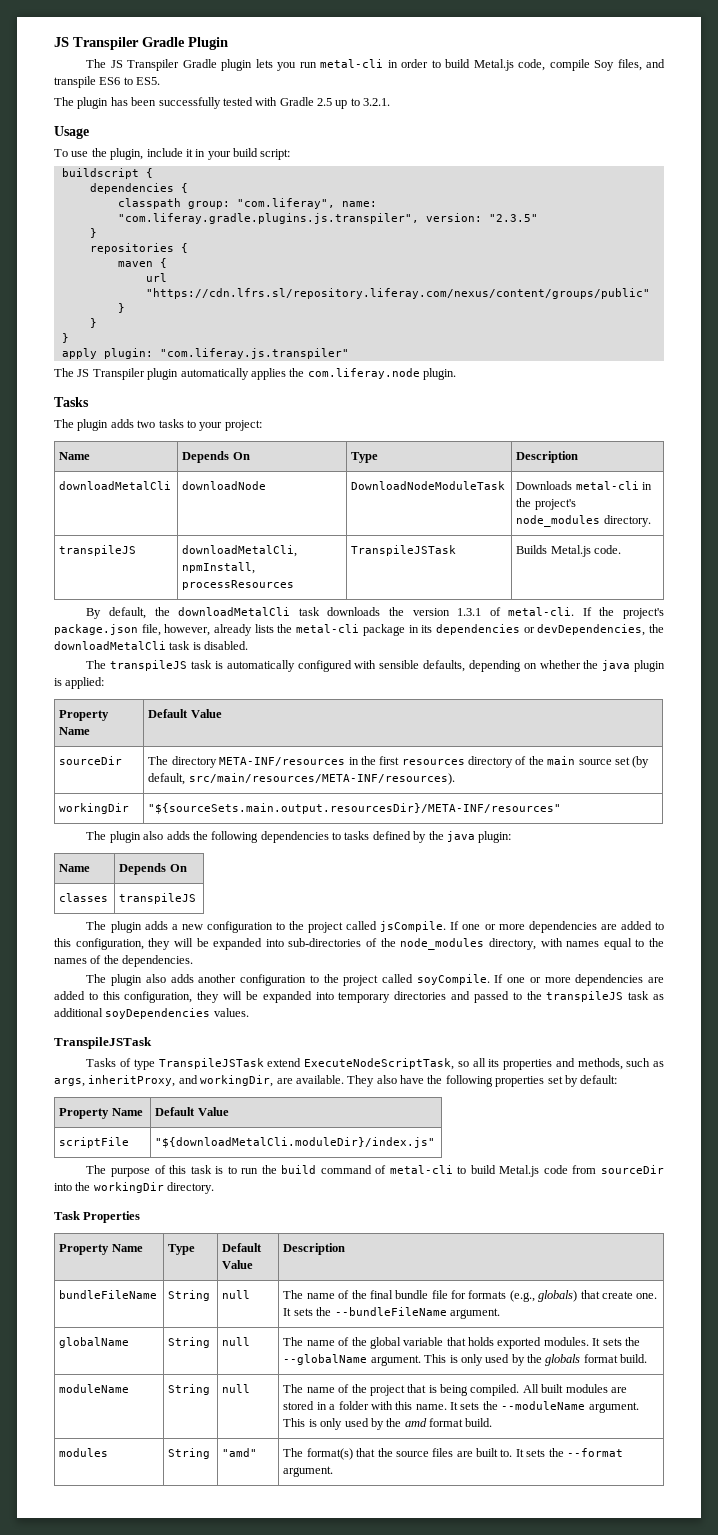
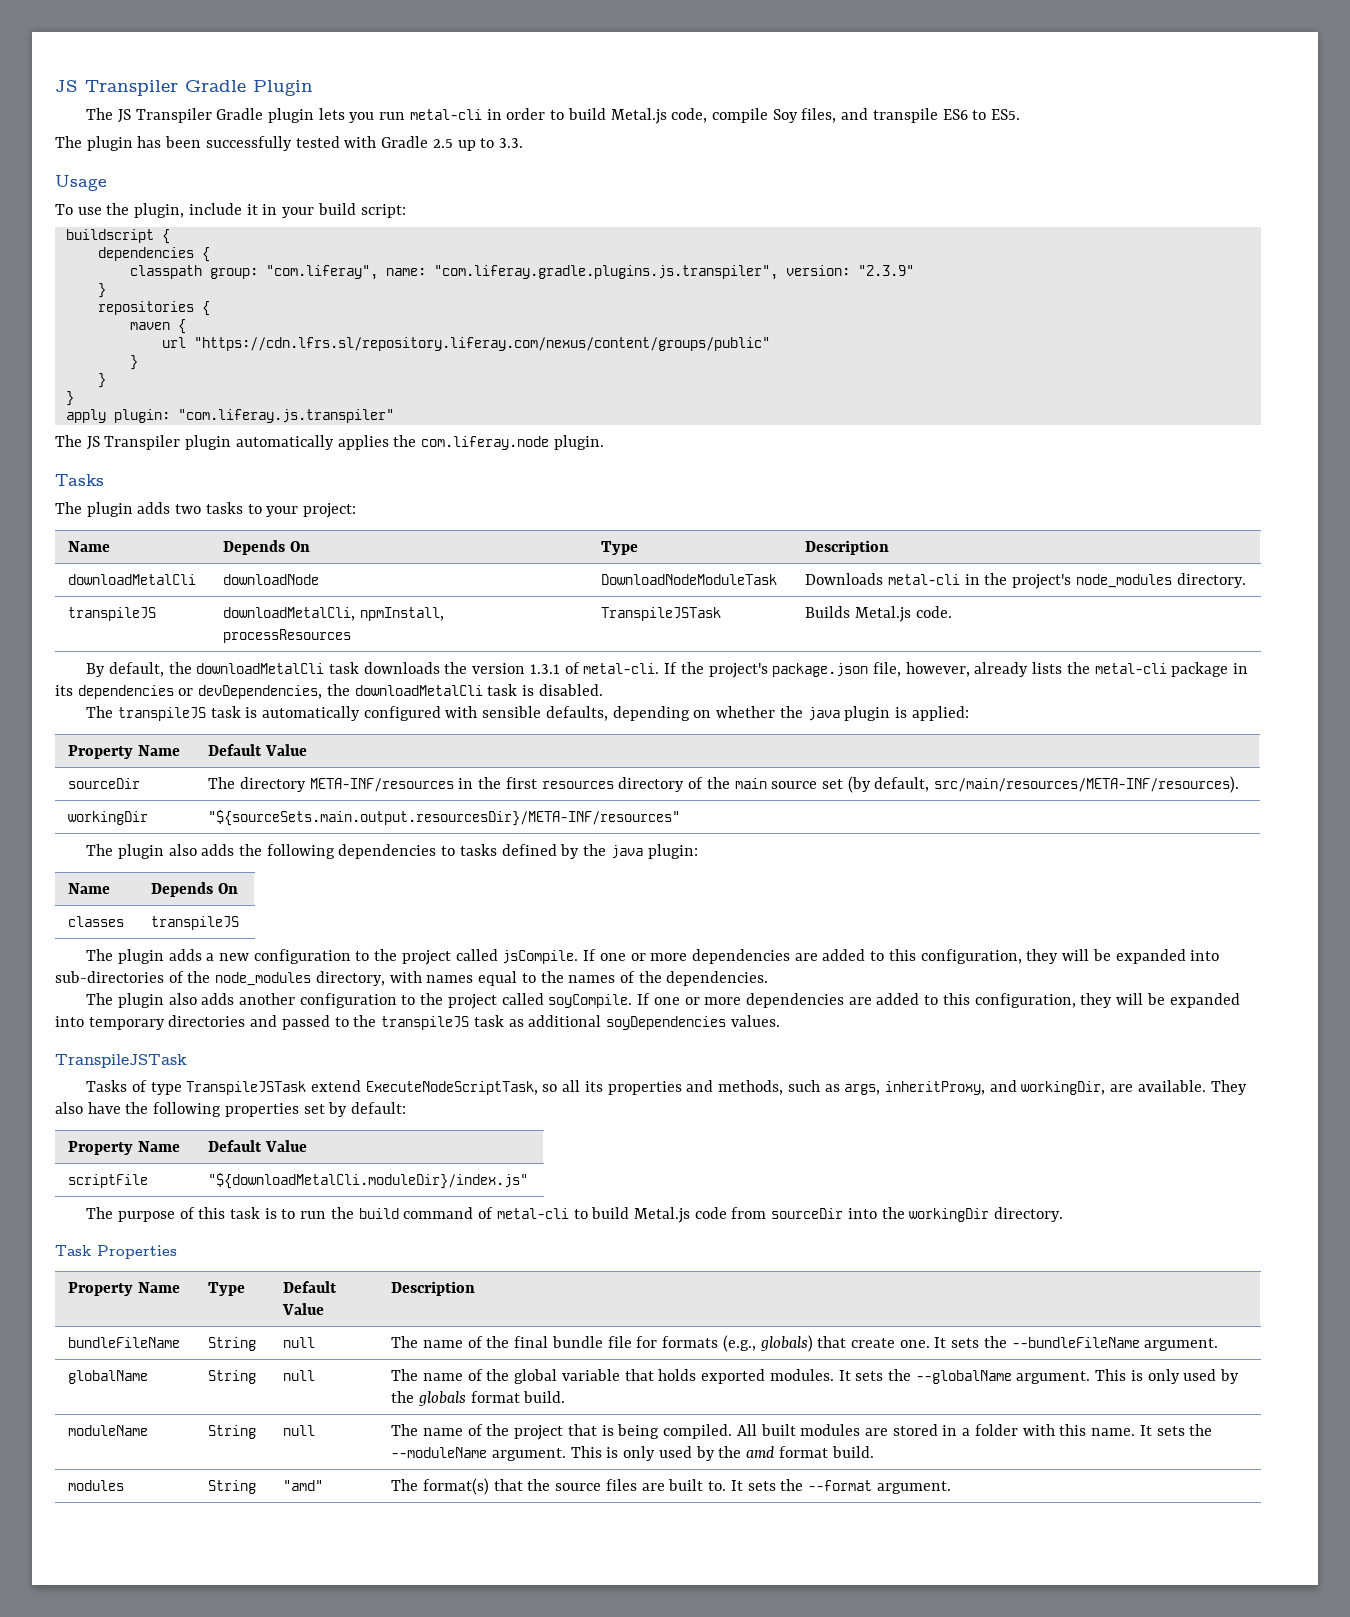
[363,98,391,106] 3.2.1. -> [498,138,523,148] 3.3.
[488,214,538,222] "2.3.5" -> [857,265,914,276] "2.3.9"

